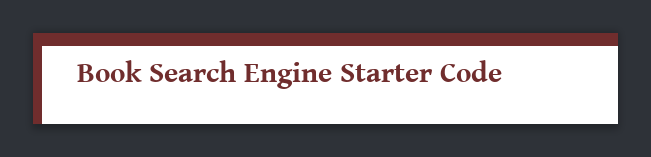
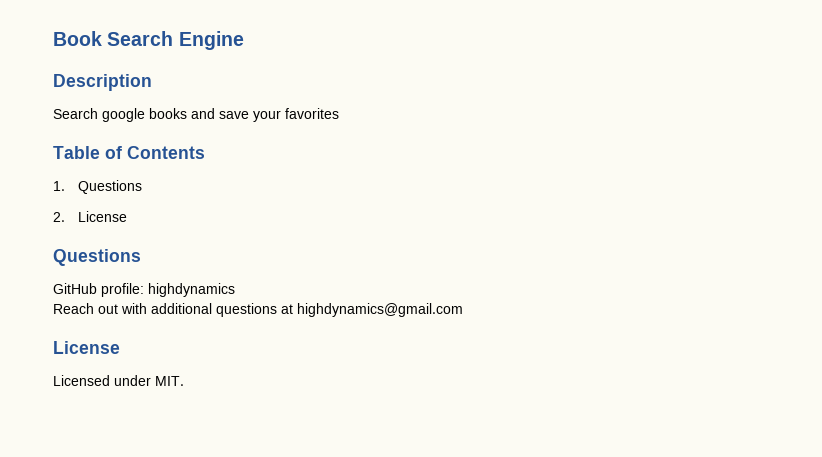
[340,60,502,82] Starter Code -> [53,74,152,91] [53,108,339,122] [53,146,205,159] [53,180,143,194] [53,211,128,222] [53,249,141,266] [53,283,235,297] [53,303,463,317] [53,341,120,354] [53,375,184,386] // Description // Search google books and save your favorites // Table of Contents // 1. Questions // 2. License // Questions // GitHub profile: highdynamics // Reach out with additional questions at highdynamics@gmail.com // License // Licensed under MIT.

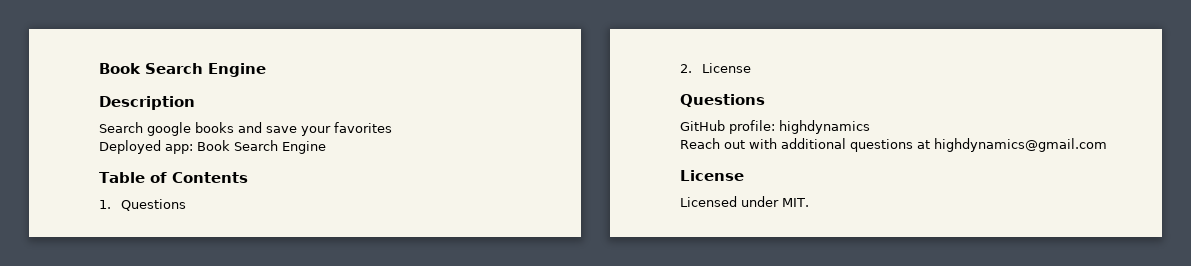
(339, 113) none -> [99,140,326,154] // Deployed app: Book Search Engine

